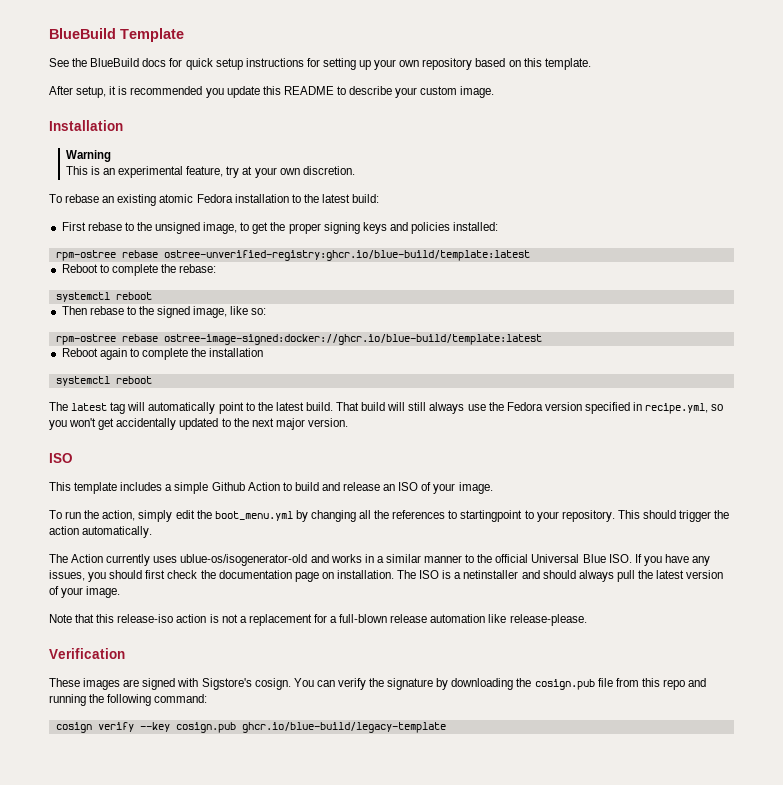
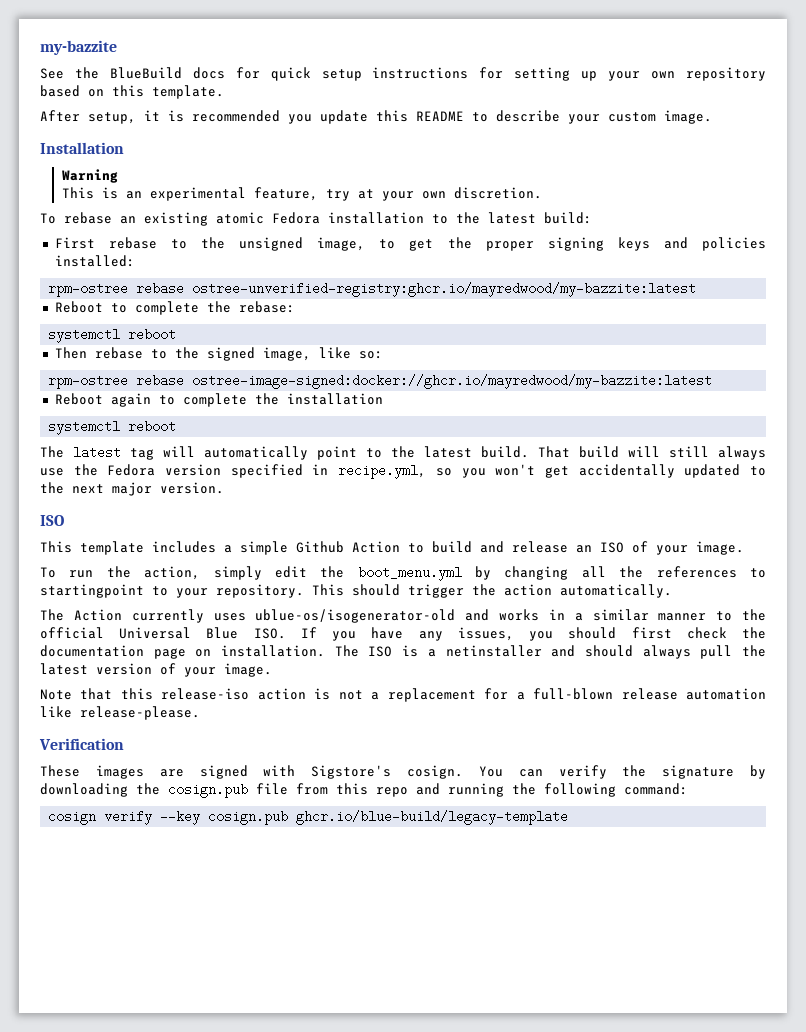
[49,28,184,42] BlueBuild Template -> [40,40,117,55] my-bazzite
[163,250,530,261] ostree-unverified-registry:ghcr.io/blue-build/template:latest -> [192,282,697,297] ostree-unverified-registry:ghcr.io/mayredwood/my-bazzite:latest
[163,334,542,345] ostree-image-signed:docker://ghcr.io/blue-build/template:latest -> [192,374,713,389] ostree-image-signed:docker://ghcr.io/mayredwood/my-bazzite:latest

